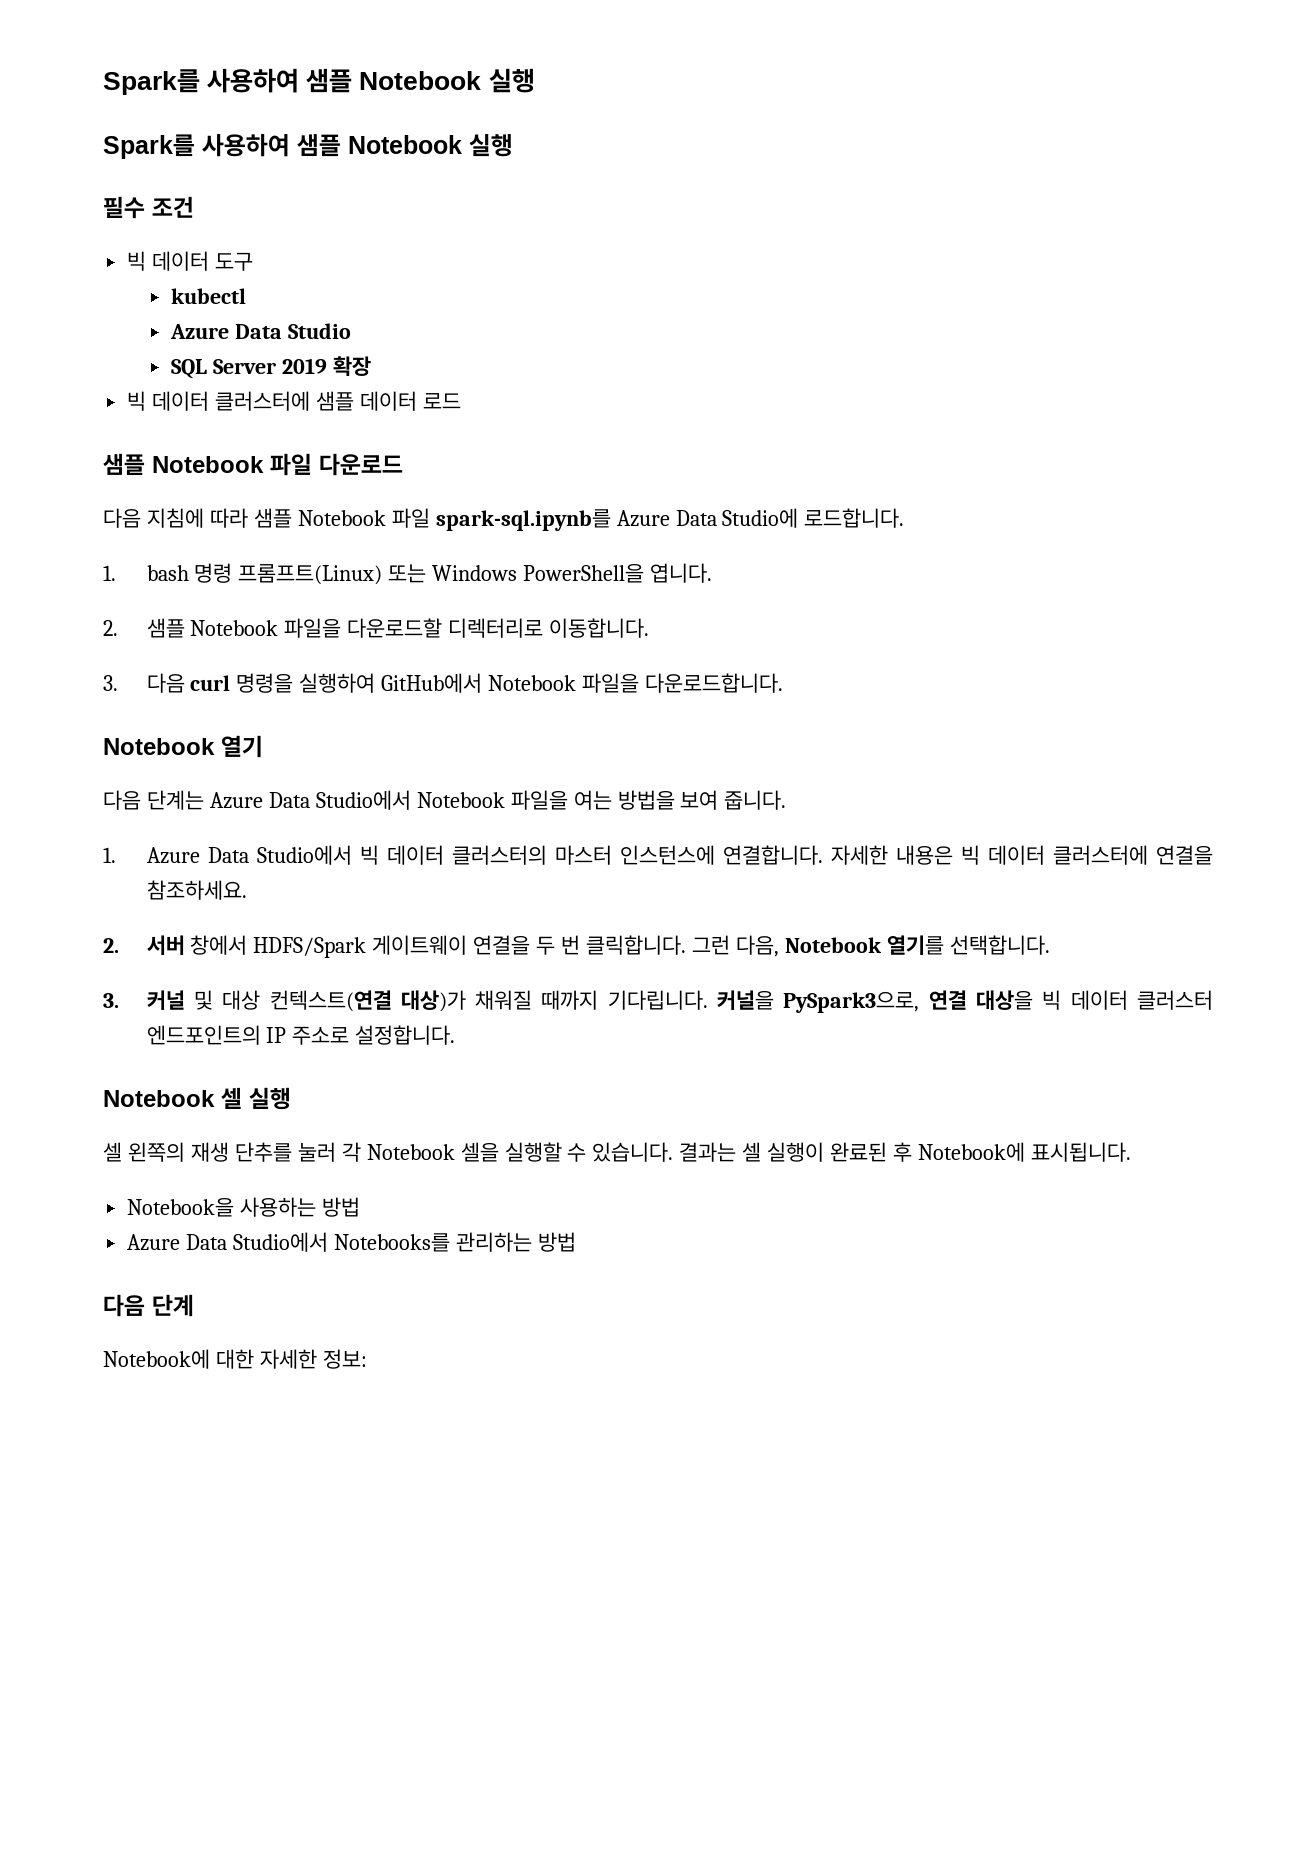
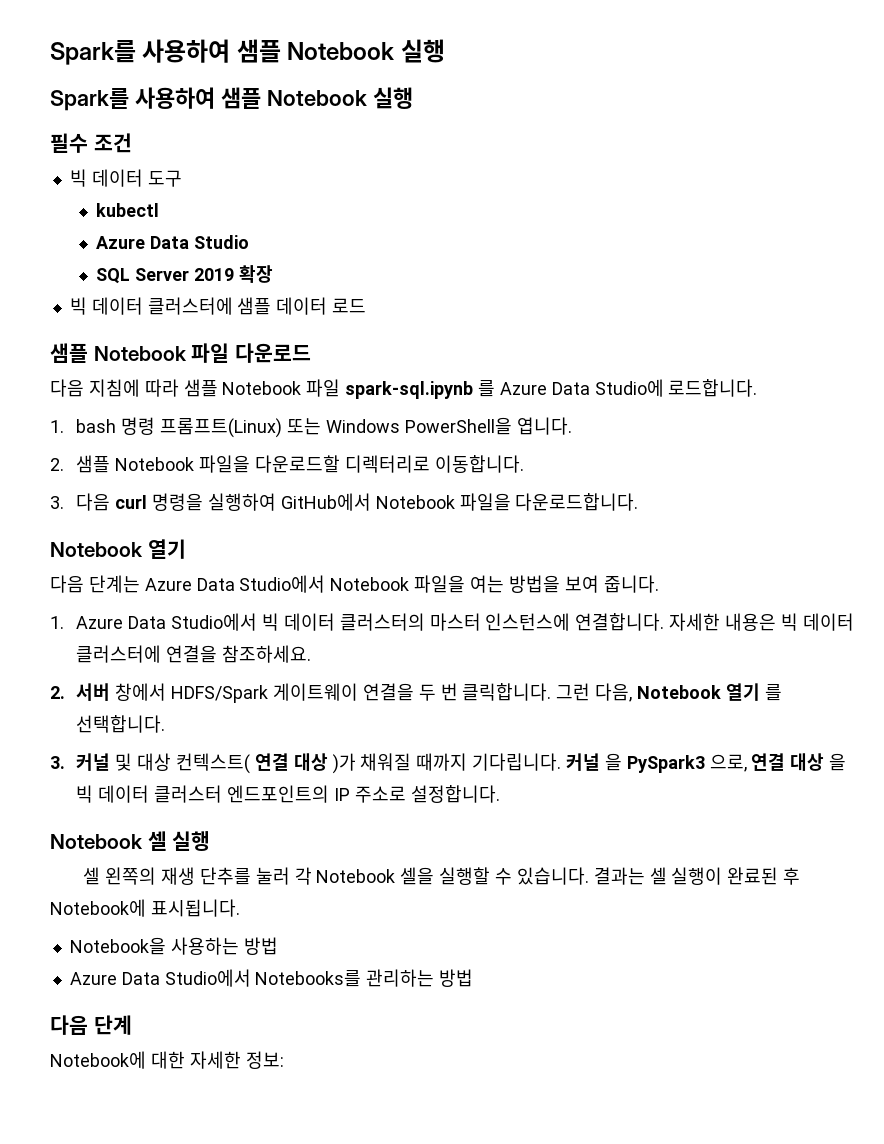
[435,509,611,531] spark-sql.ipynb를 -> [345,380,496,399] spark-sql.ipynb 를
[886,935,944,955] 열기를 -> [725,683,782,701] 열기 를
[269,990,1034,1013] 컨텍스트(연결 대상)가 채워질 때까지 기다립니다. 커널을 PySpark3으로, 연결 대상을 -> [175,753,847,774] 컨텍스트( 연결 대상 )가 채워질 때까지 기다립니다. 커널 을 PySpark3 으로, 연결 대상 을

